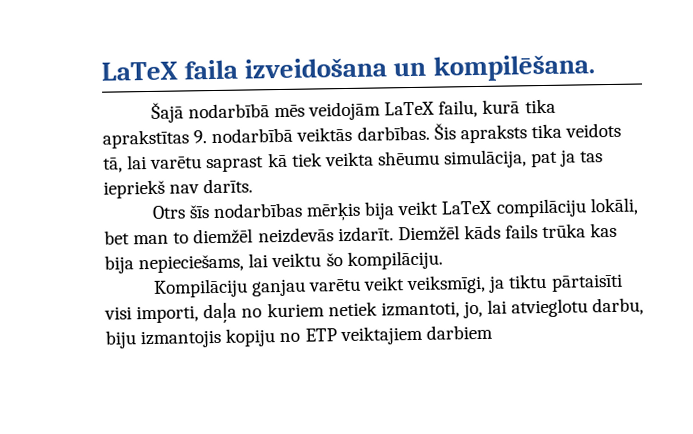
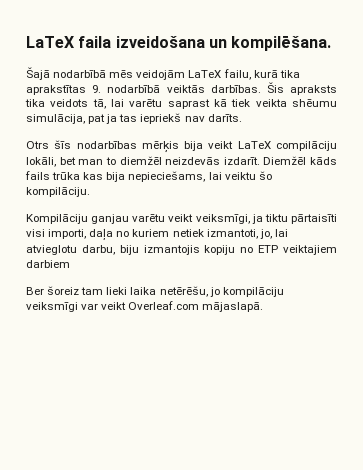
(493, 332) none -> [26,286,284,297] [26,301,264,312] // Ber šoreiz tam lieki laika netērēšu, jo kompilāciju veiksmīgi var veikt Overleaf.com mājaslapā.

